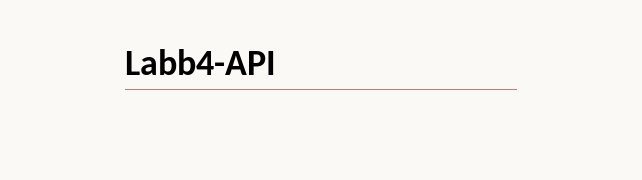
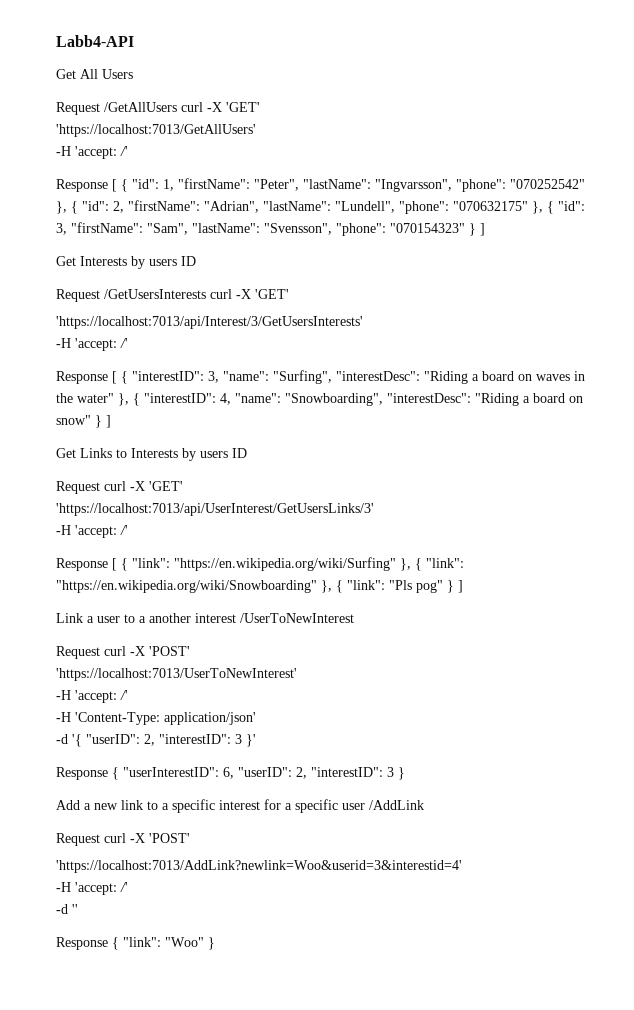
(276, 62) none -> [56,69,133,79] [56,102,260,115] [56,124,256,137] [56,146,128,159] [56,178,585,192] [56,200,585,214] [56,222,485,236] [56,256,196,269] [56,289,289,302] [56,316,363,329] [56,338,128,351] [56,370,585,384] [56,393,583,406] [56,415,111,428] [56,448,247,461] [56,481,183,494] [56,503,374,516] [56,525,128,538] [56,557,464,571] [56,580,463,593] [56,613,354,623] [56,646,190,659] [56,668,297,681] [56,690,128,703] [56,712,256,725] [56,734,256,747] [56,767,405,780] [56,799,424,813] [56,833,190,846] [56,860,462,873] [56,882,128,895] [56,904,78,914] [56,937,215,950] // Get All Users // Request /GetAllUsers curl -X 'GET' // 'https://localhost:7013/GetAllUsers' // -H 'accept: /' // Response [ { "id": 1, "firstName": "Peter", "lastName": "Ingvarsson", "phone": "070252542" }, { "id": 2, "firstName": "Adrian", "lastName": "Lundell", "phone": "070632175" }, { "id": 3, "firstName": "Sam", "lastName": "Svensson", "phone": "070154323" } ] // Get Interests by users ID // Request /GetUsersInterests curl -X 'GET' // 'https://localhost:7013/api/Interest/3/GetUsersInterests' // -H 'accept: /' // Response [ { "interestID": 3, "name": "Surfing", "interestDesc": "Riding a board on waves in the water" }, { "interestID": 4, "name": "Snowboarding", "interestDesc": "Riding a board on snow" } ] // Get Links to Interests by users ID // Request curl -X 'GET' // 'https://localhost:7013/api/UserInterest/GetUsersLinks/3' // -H 'accept: /' // Response [ { "link": "https://en.wikipedia.org/wiki/Surfing" }, { "link": "https://en.wikipedia.org/wiki/Snowboarding" }, { "link": "Pls pog" } ] // Link a user to a another interest /UserToNewInterest // Request curl -X 'POST' // 'https://localhost:7013/UserToNewInterest' // -H 'accept: /' // -H 'Content-Type: application/json' // -d '{ "userID": 2, "interestID": 3 }' // Response { "userInterestID": 6, "userID": 2, "interestID": 3 } // Add a new link to a specific interest for a specific user /AddLink // Request curl -X 'POST' // 'https://localhost:7013/AddLink?newlink=Woo&userid=3&interestid=4' // -H 'accept: /' // -d '' // Response { "link": "Woo" }

